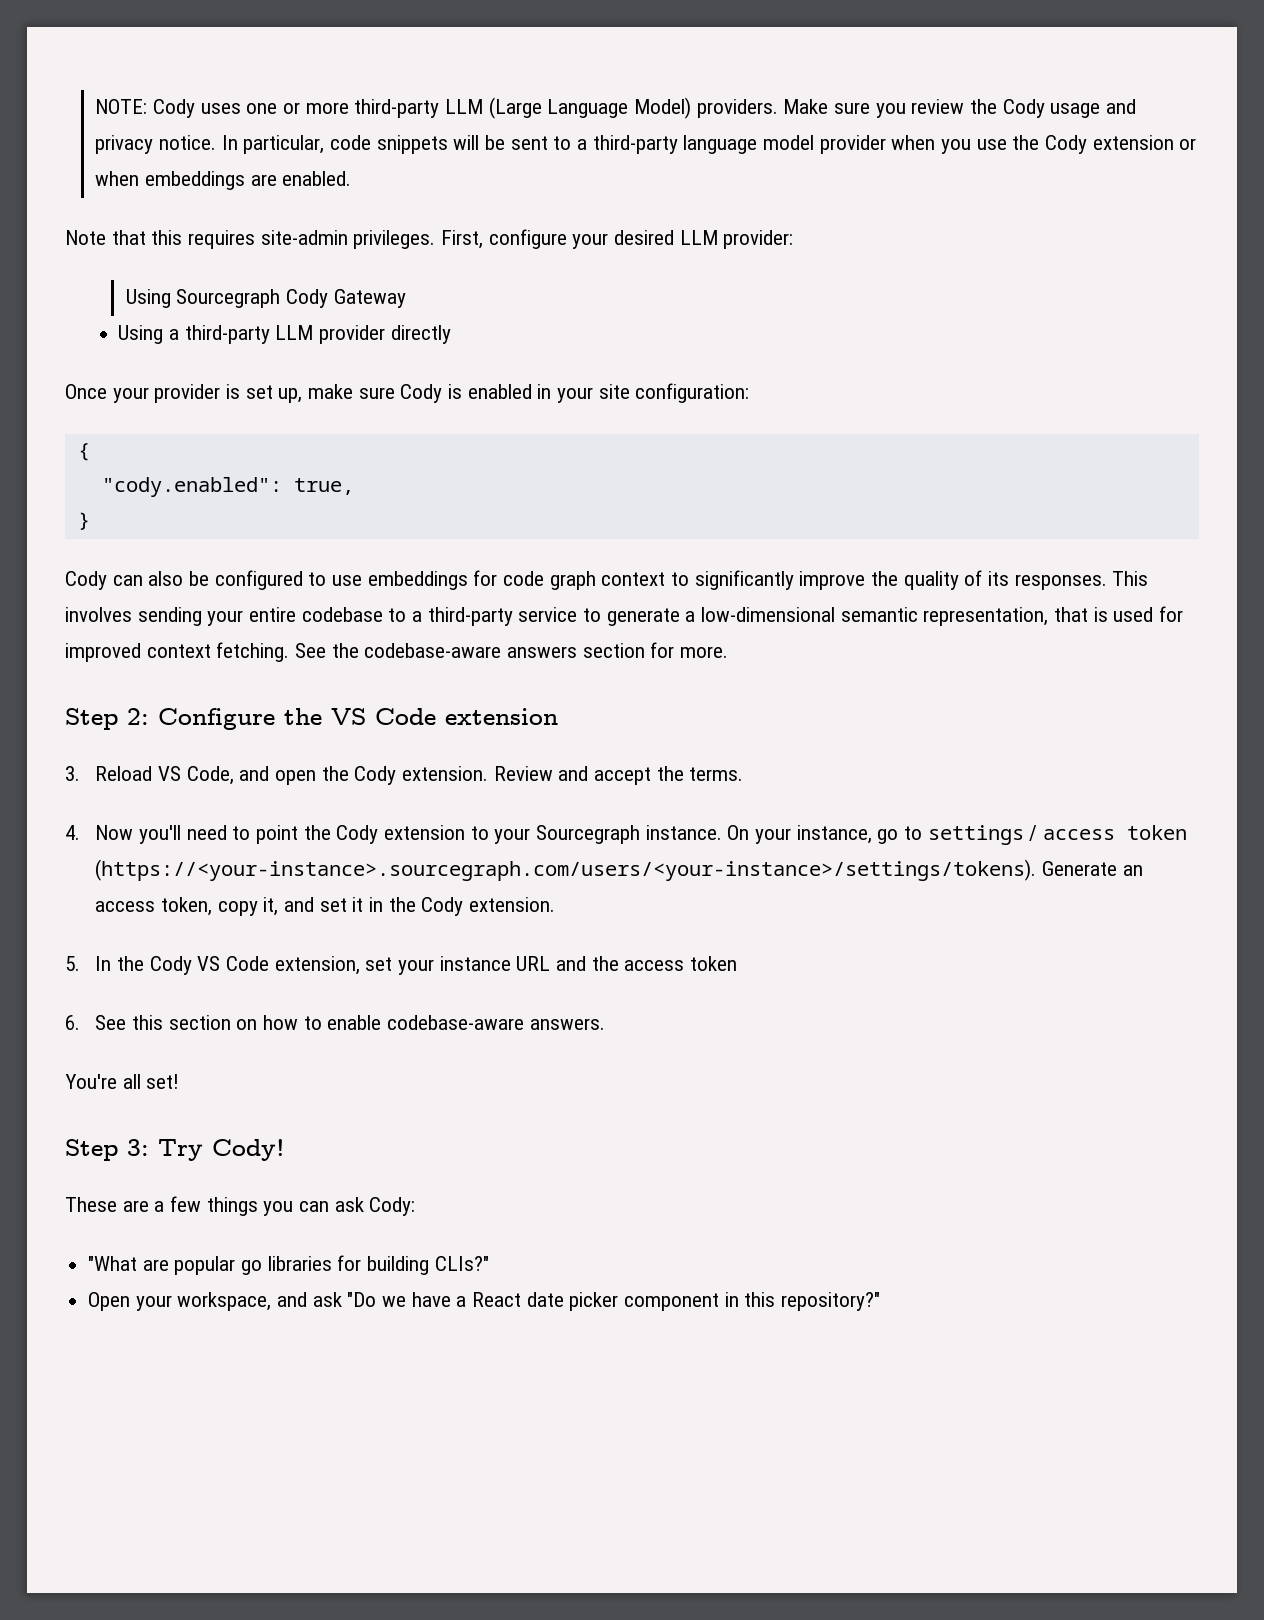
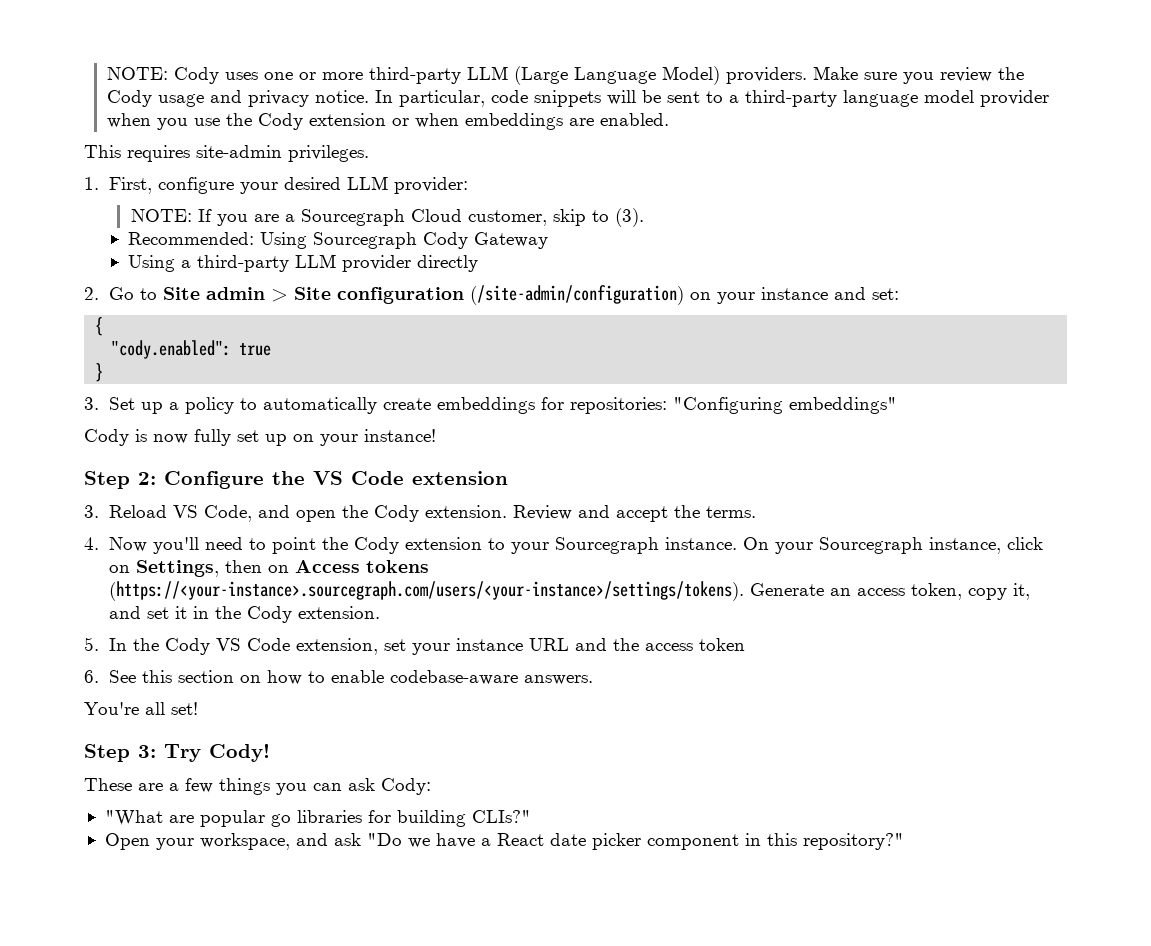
[65,230,183,245] Note that this -> [84,145,121,158] This
(436, 239) none -> [84,177,99,190] // 1.
(794, 239) none -> [130,208,644,227] [128,232,255,245] NOTE: If you are a Sourcegraph Cloud customer, skip to (3). // Recommended:
[65,383,750,403] Once your provider is set up, make sure Cody is enabled in your site configuration: -> [84,285,899,305] 2. Go to Site admin > Site configuration (/site-admin/configuration) on your instance and set:
[293,478,354,495] true, -> [239,343,272,356] true
[65,570,1149,590] [65,606,1184,626] [65,642,729,662] Cody can also be configured to use embeddings for code graph context to significantly improve the quality of its responses. This involves sending your entire codebase to a third-party service to generate a low-dimensional semantic representation, that is used for improved context fetching. See the codebase-aware answers section for more. -> [84,397,897,414] [84,429,436,446] 3. Set up a policy to automatically create embeddings for repositories: "Configuring embeddings" // Cody is now fully set up on your instance!
[796,825,1188,845] instance, go to settings / access token -> [818,537,1043,554] [108,560,429,577] Sourcegraph instance, click on Settings, then on Access tokens

